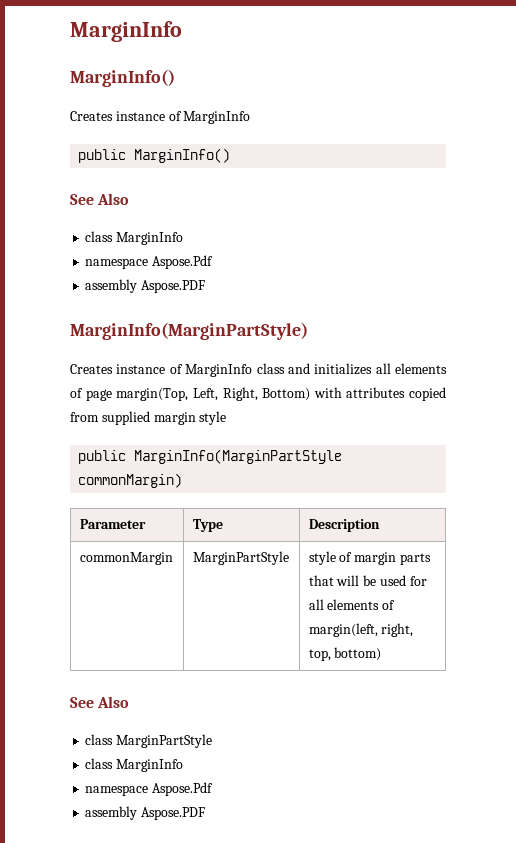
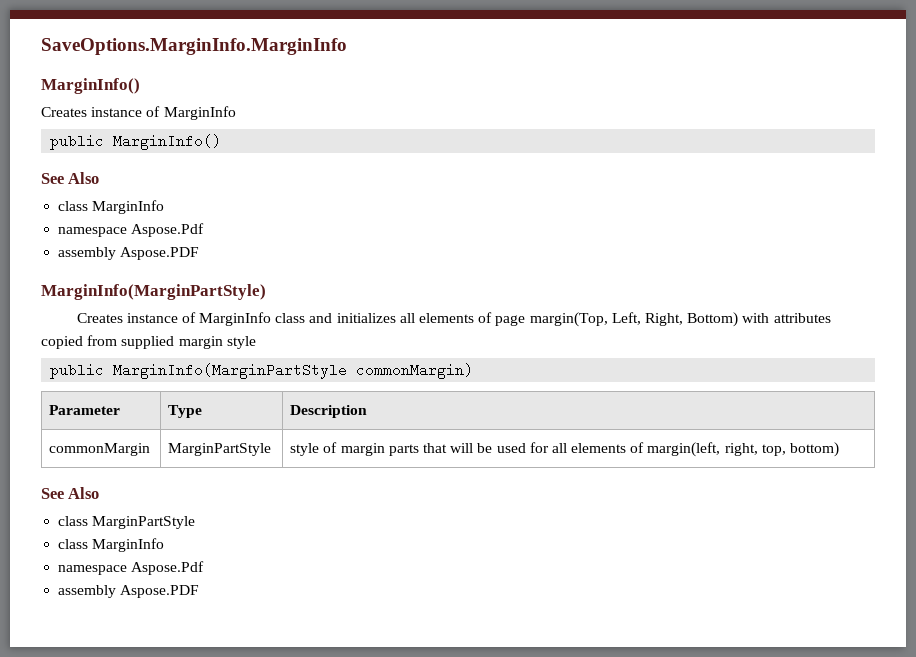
[70,21,182,42] MarginInfo -> [41,38,347,55] SaveOptions.MarginInfo.MarginInfo

